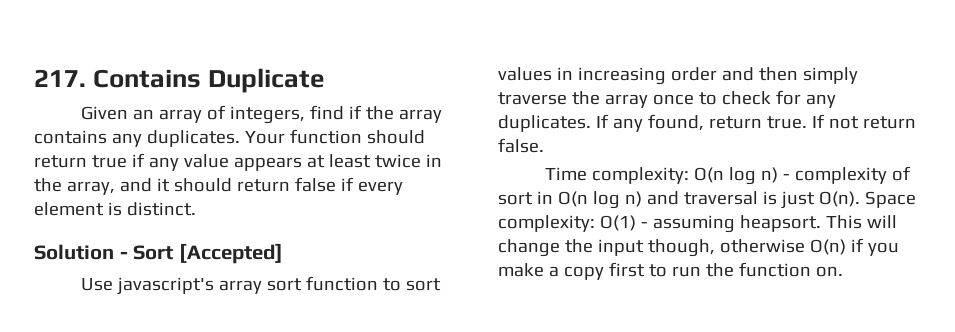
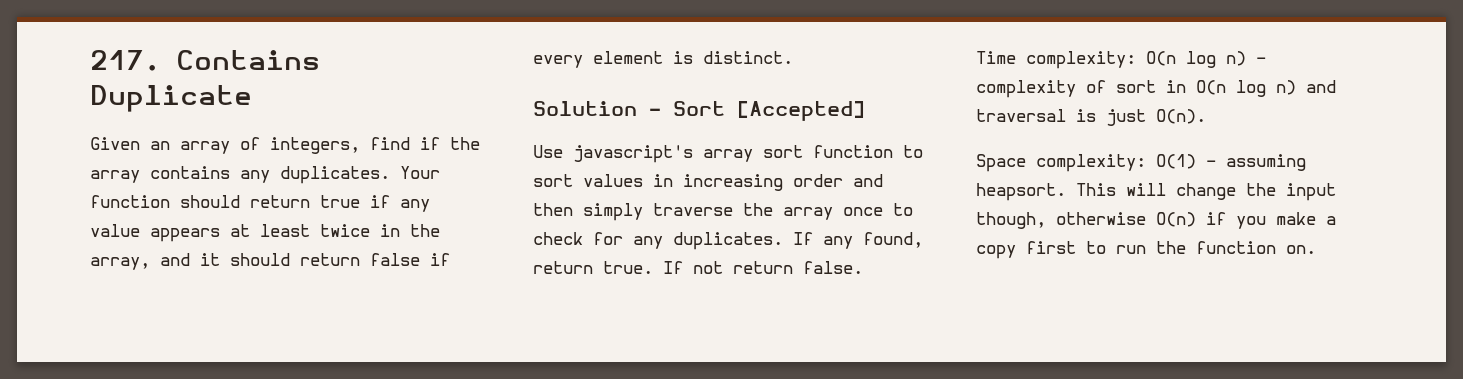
(860, 199) none -> (1206, 116) //

